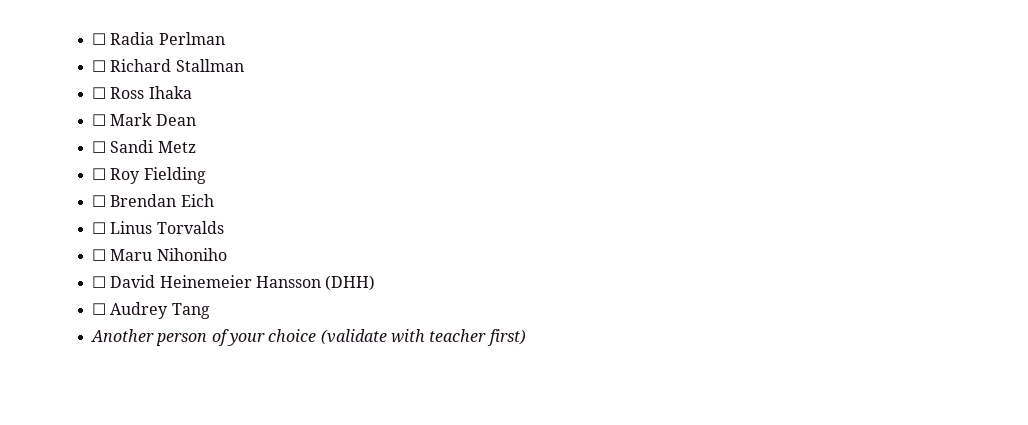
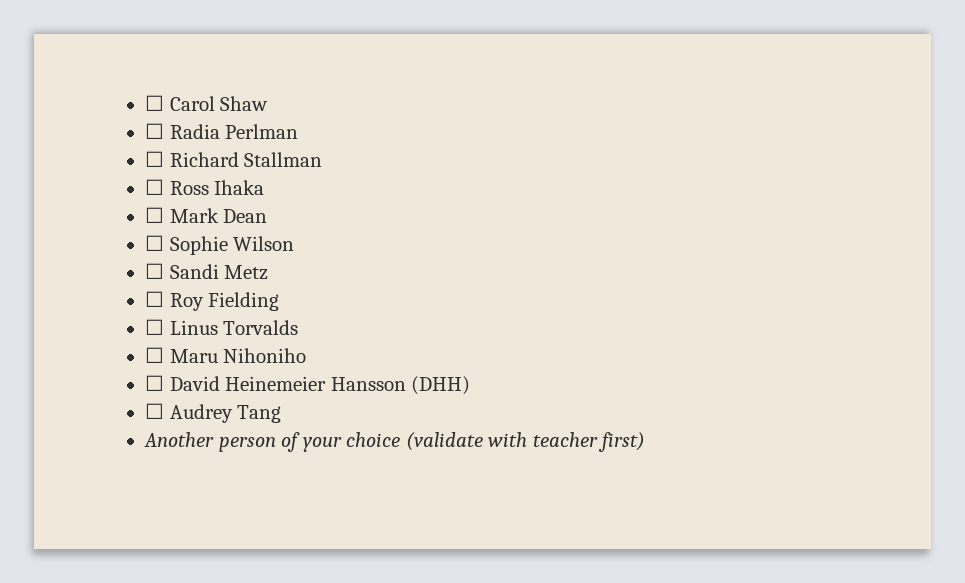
[92,33,107,45] ☐ -> [145,95,269,111] [145,123,165,139] ☐ Carol Shaw // ☐
(196, 120) none -> [145,235,295,255] // ☐ Sophie Wilson
[92,194,214,207] // ☐ Brendan Eich -> (280, 301) none

